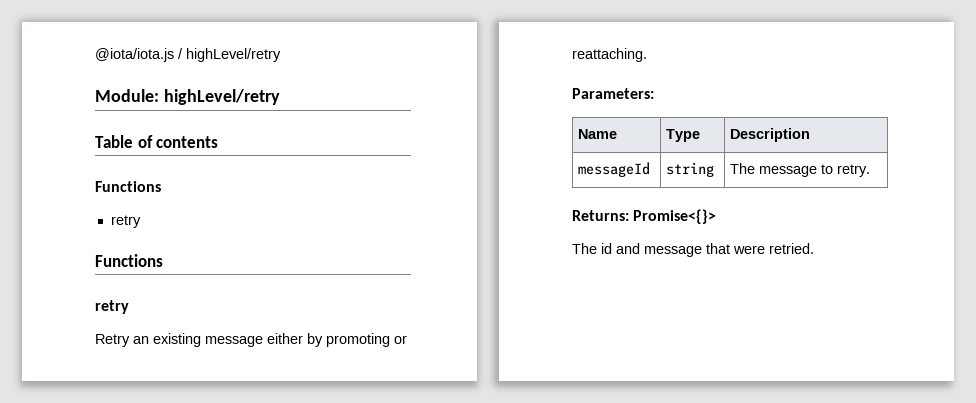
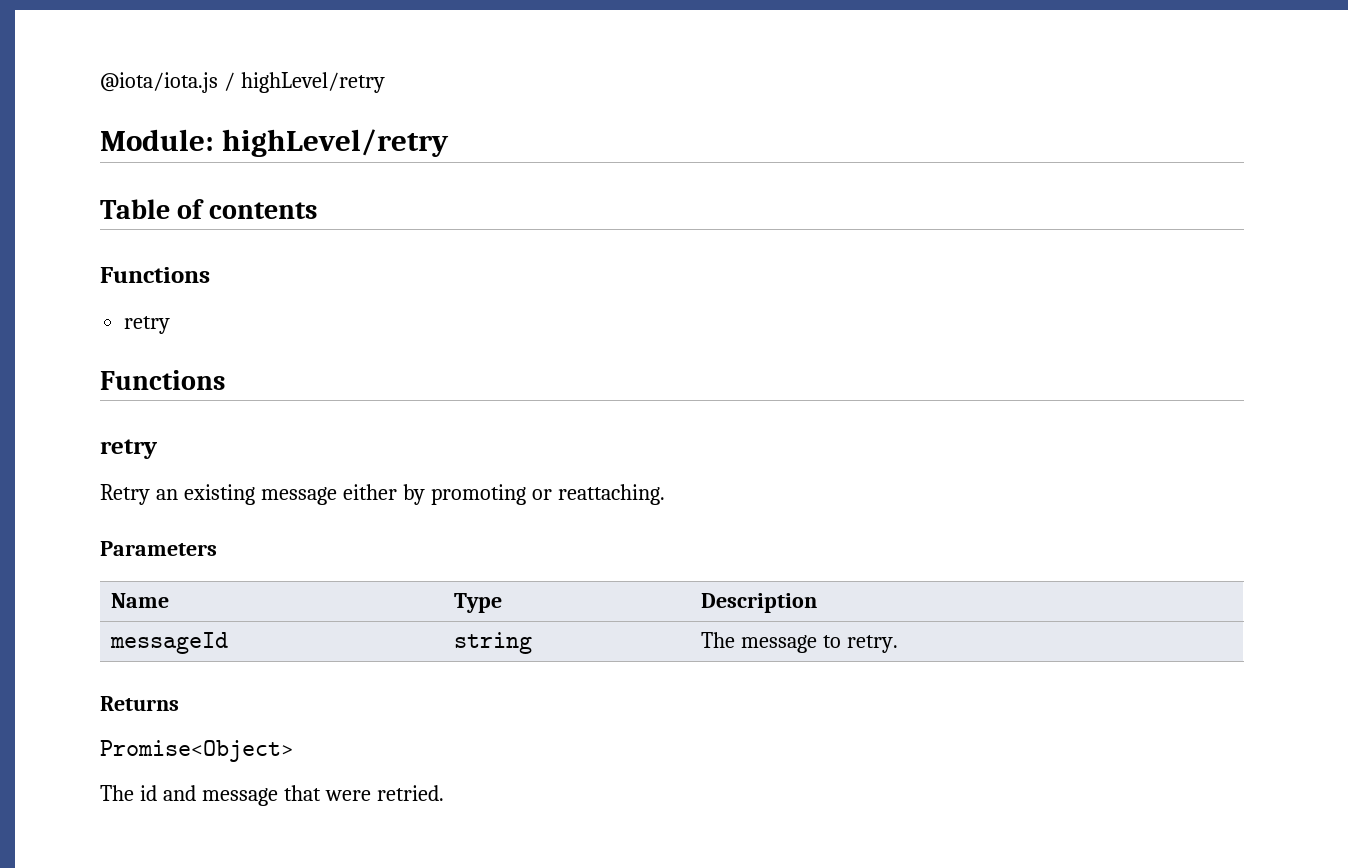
[572,88,654,99] Parameters: -> [100,541,217,556] Parameters
[572,209,717,224] Returns: Promise<{}> -> [100,696,179,711] [100,740,293,762] Returns // Promise<Object>

